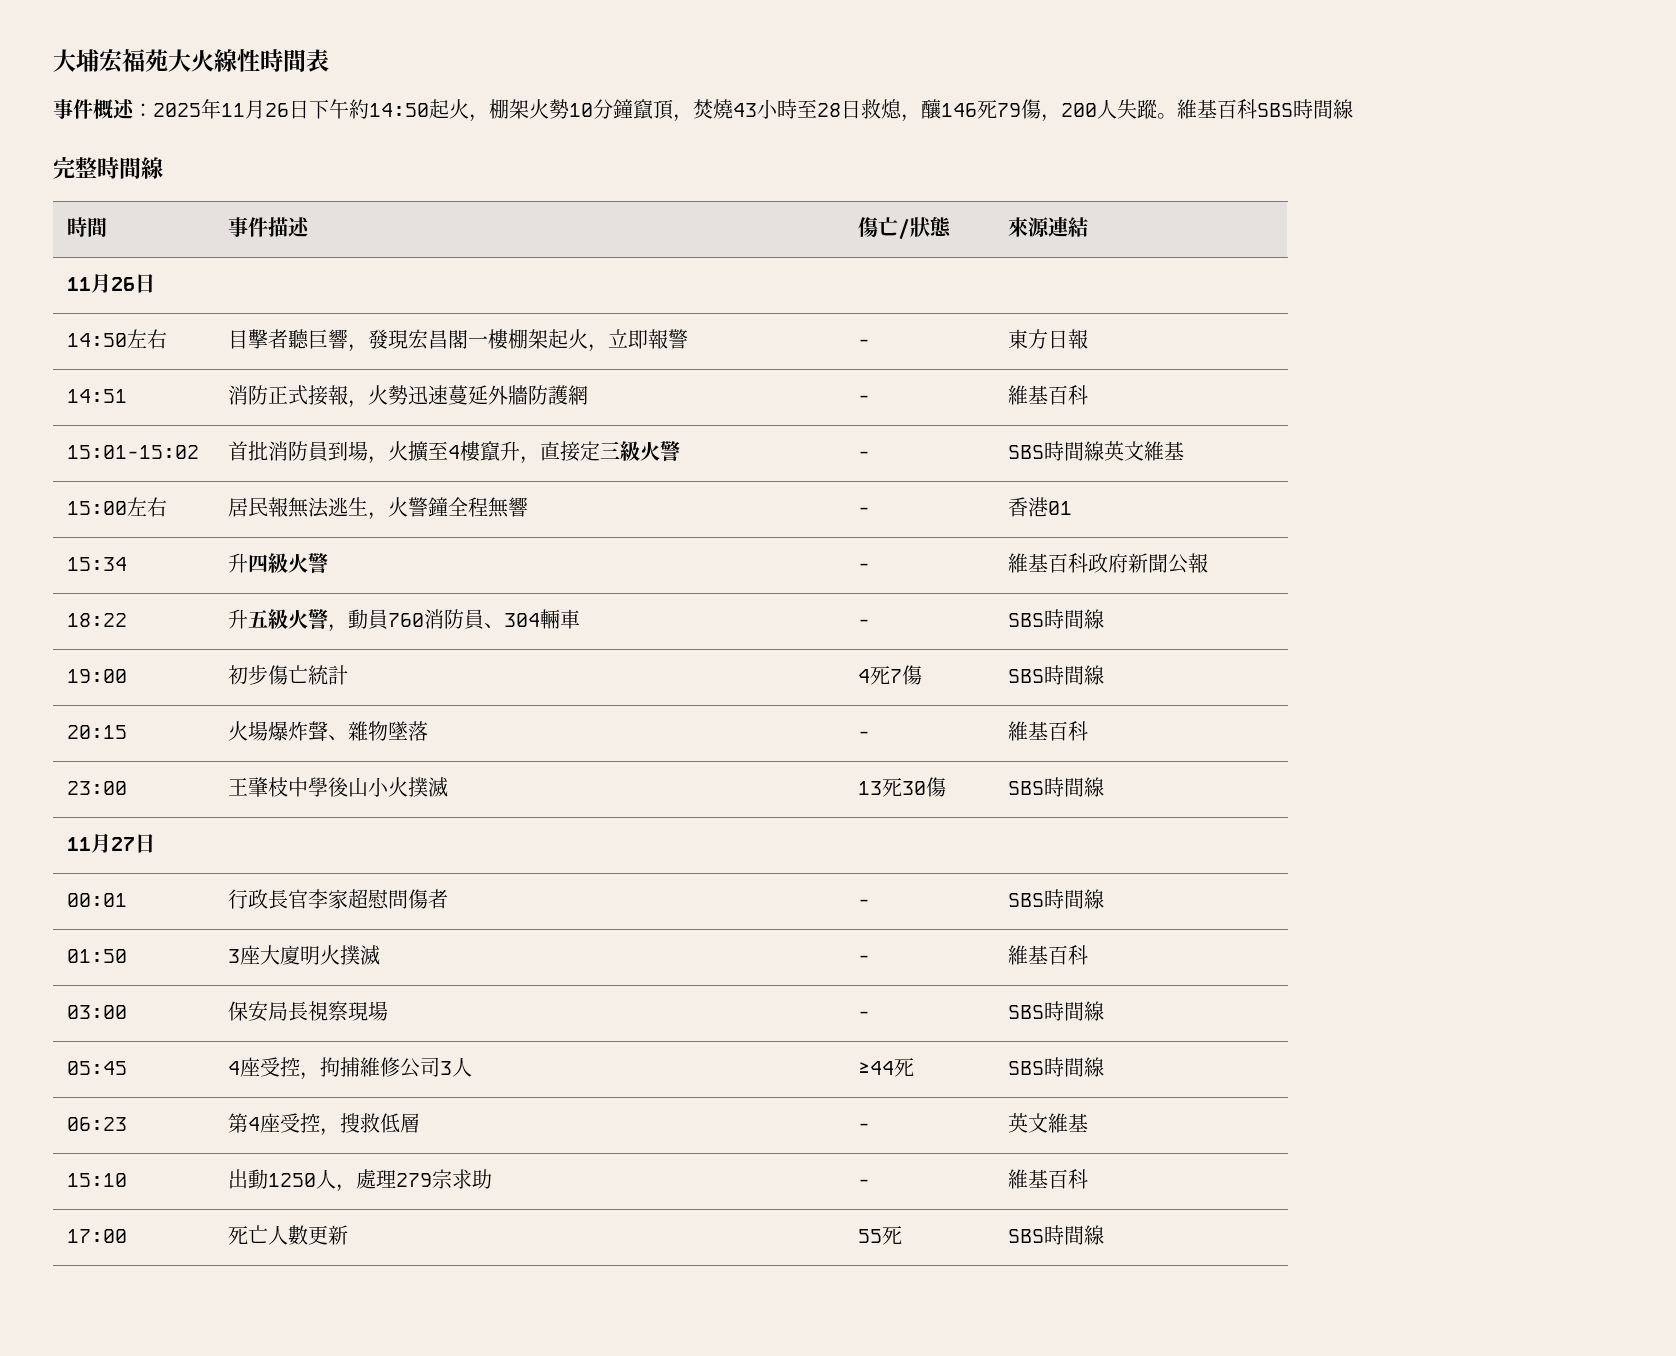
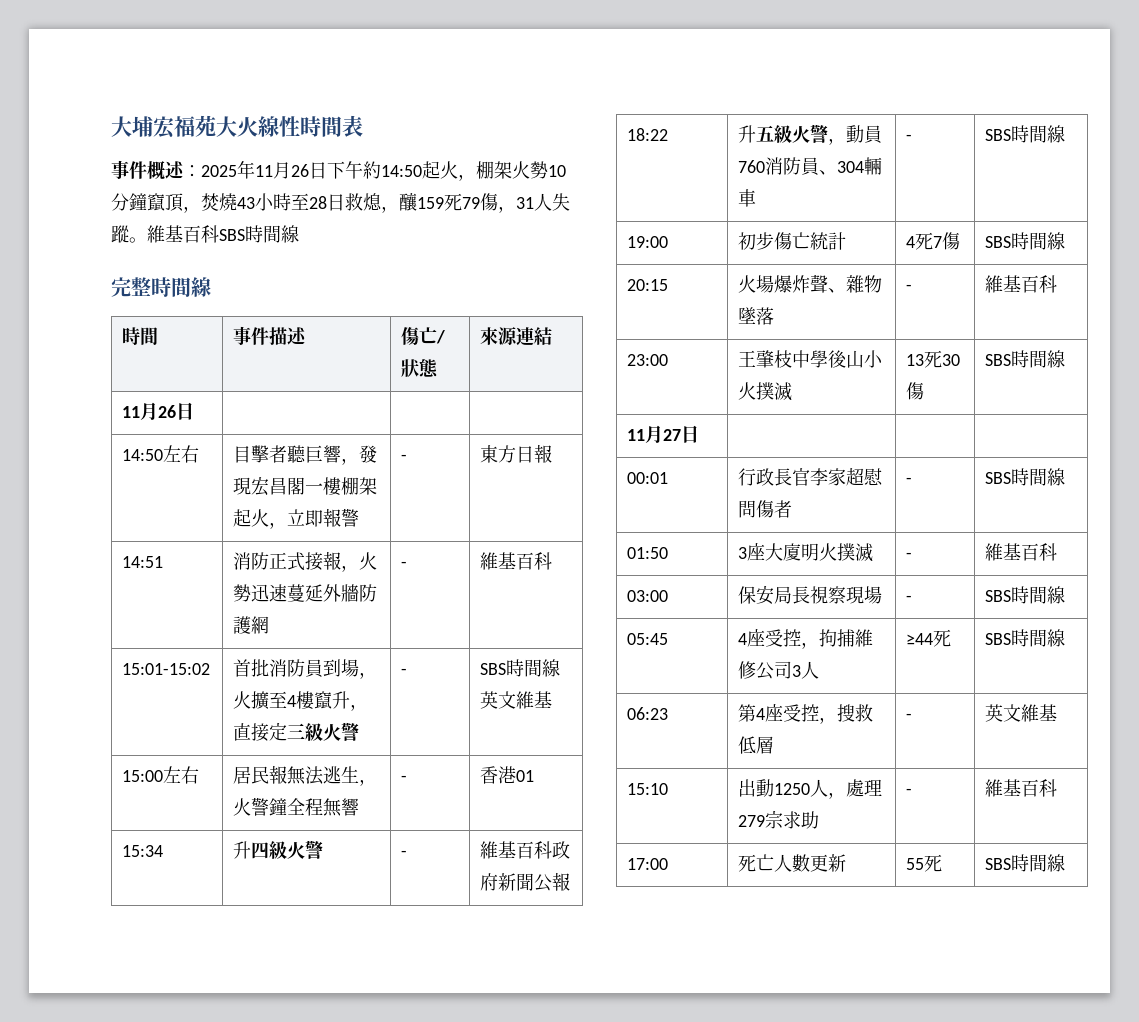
[941,103,977,117] 146 -> [417,197,444,209] 159
[1061,103,1097,117] 200 -> [516,197,534,209] 31

